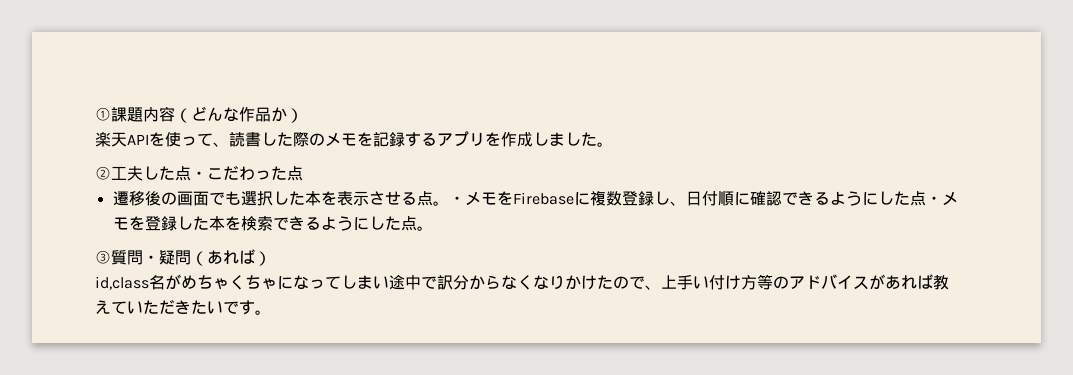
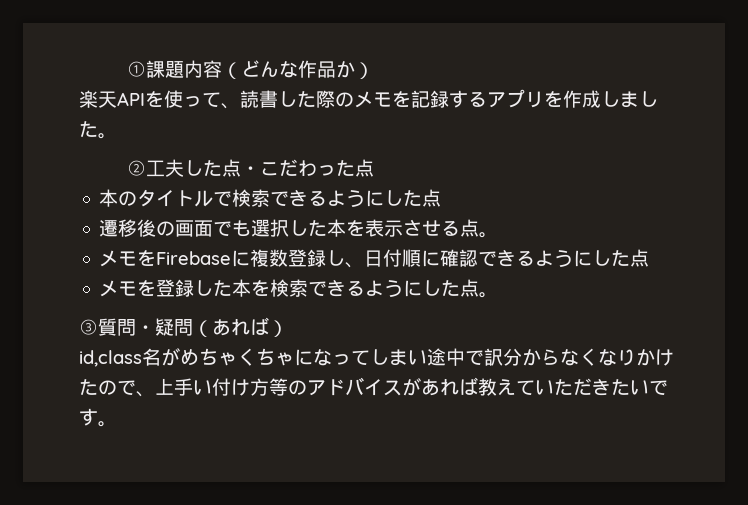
(303, 173) none -> [99,189,442,207] // 本のタイトルで検索できるようにした点
[448,196,465,204] ・ -> (499, 235) //
[925,196,942,204] ・ -> (650, 258) //

